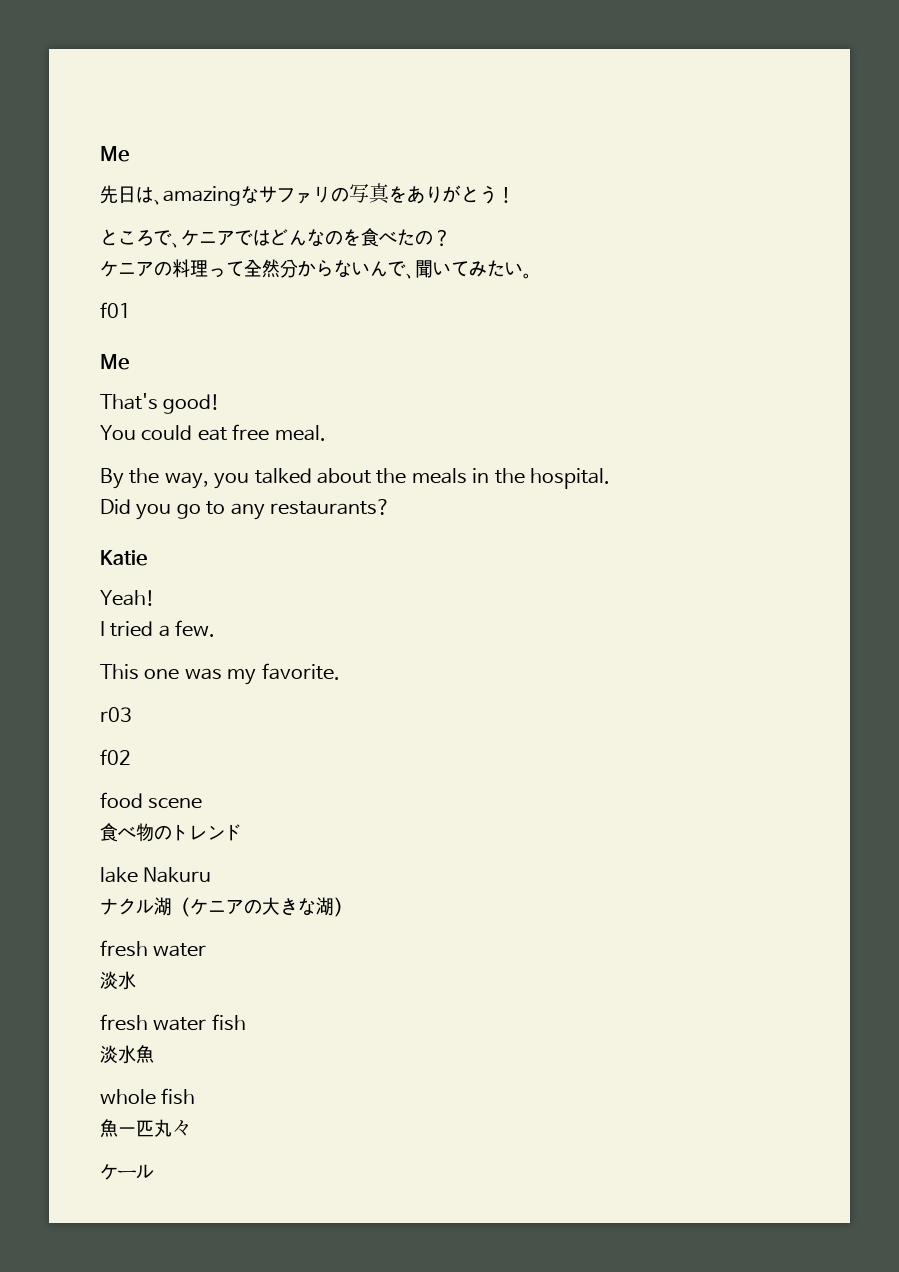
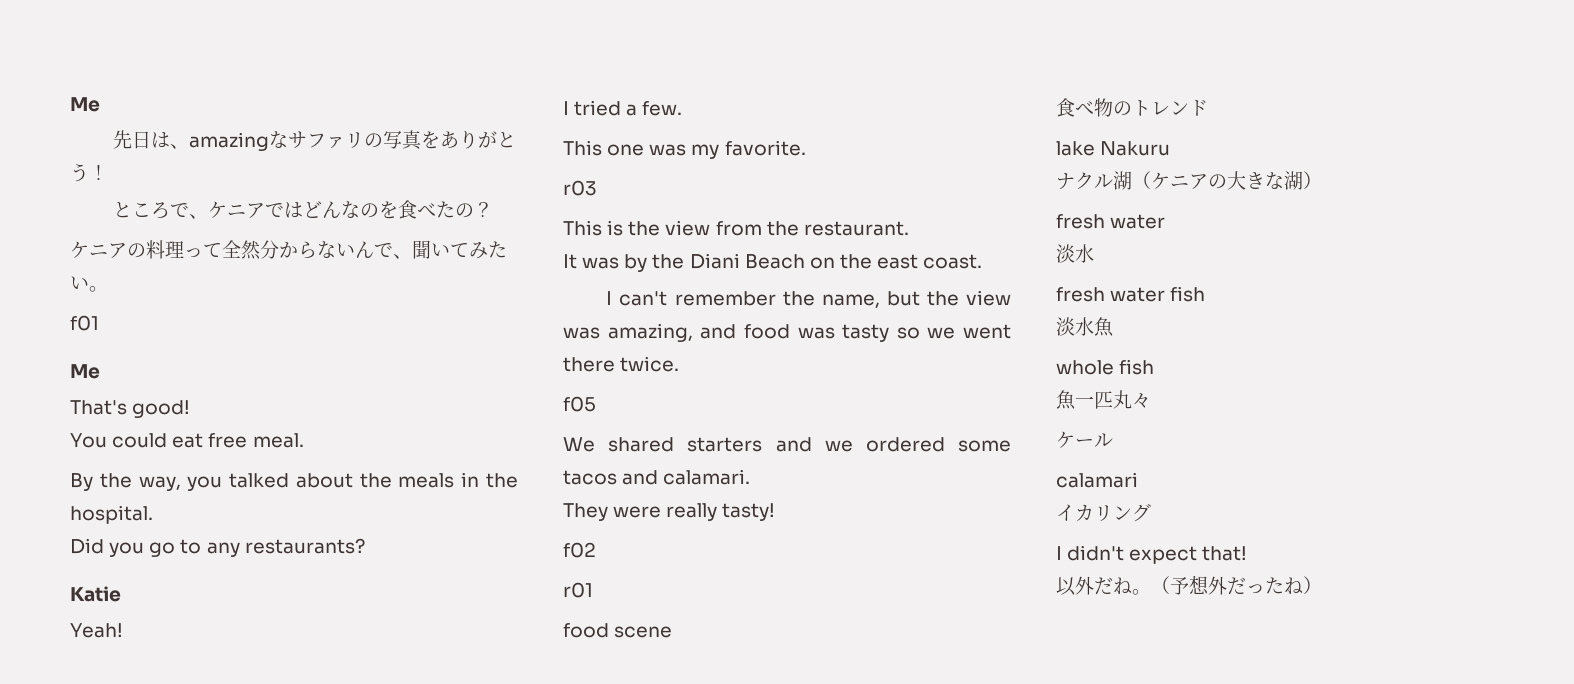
(132, 714) none -> [563,220,909,236] [563,253,983,272] [606,290,1011,308] [563,323,1011,342] [563,356,680,372] [563,396,596,412] [563,437,1011,452] [563,469,751,485] [563,503,776,521] // This is the view from the restaurant. // It was by the Diani Beach on the east coast. // I can't remember the name, but the view was amazing, and food was tasty so we went there twice. // f05 // We shared starters and we ordered some tacos and calamari. // They were really tasty!
(131, 757) none -> [563,582,593,598] // r01
(154, 1171) none -> [1056,472,1138,488] [1056,503,1151,522] [1056,545,1248,564] [1056,575,1322,596] // calamari // イカリング // I didn't expect that! // 以外だね。（予想外だったね）

